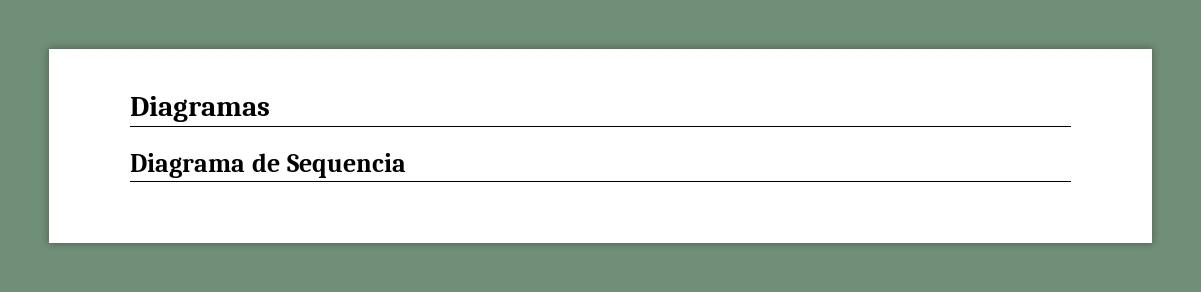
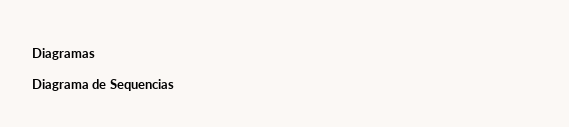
[286,153,406,178] Sequencia -> [109,79,174,91] Sequencias

